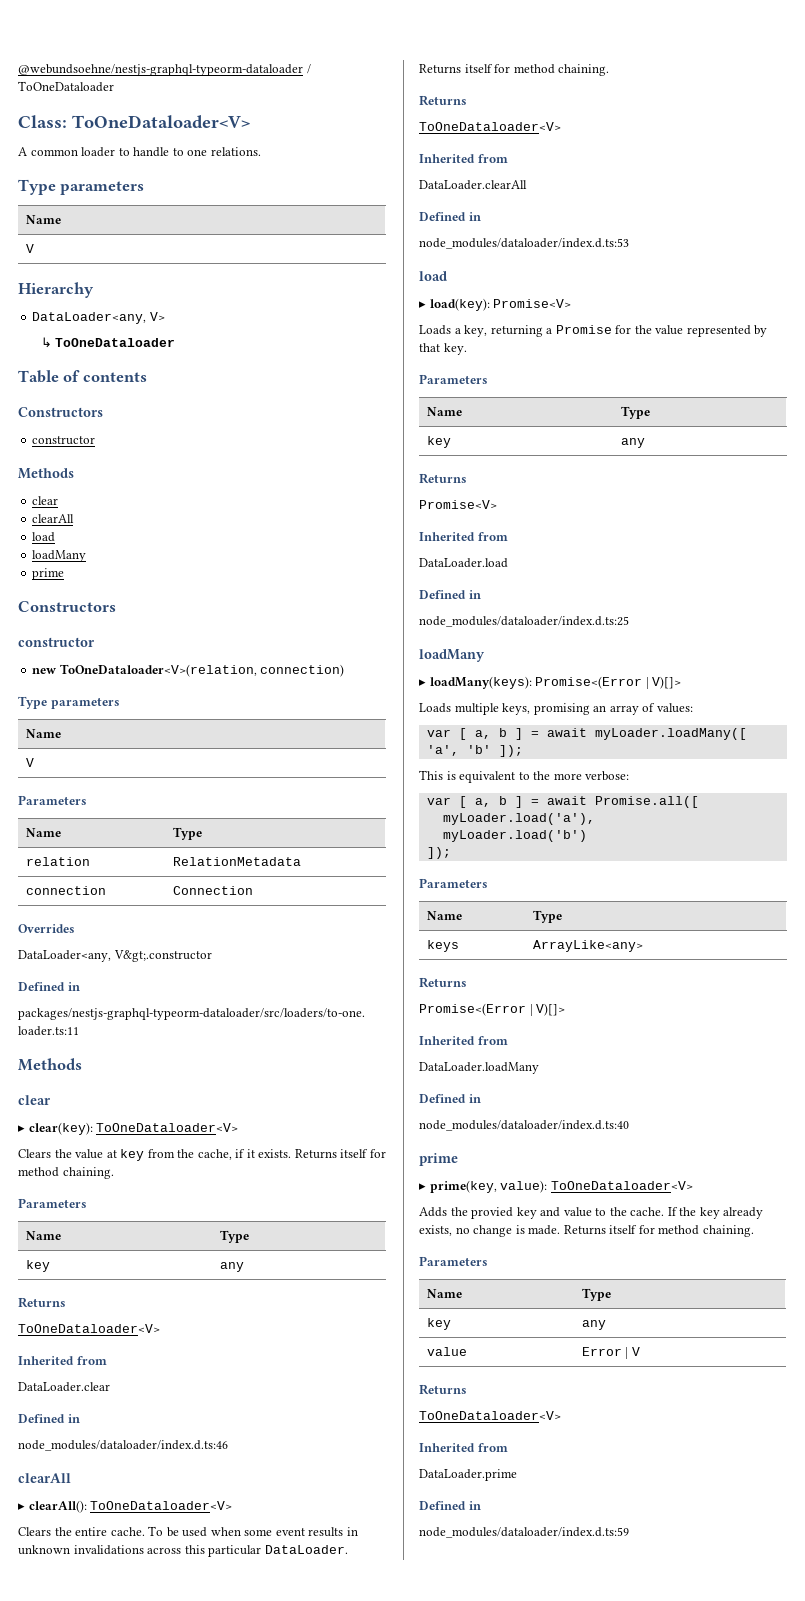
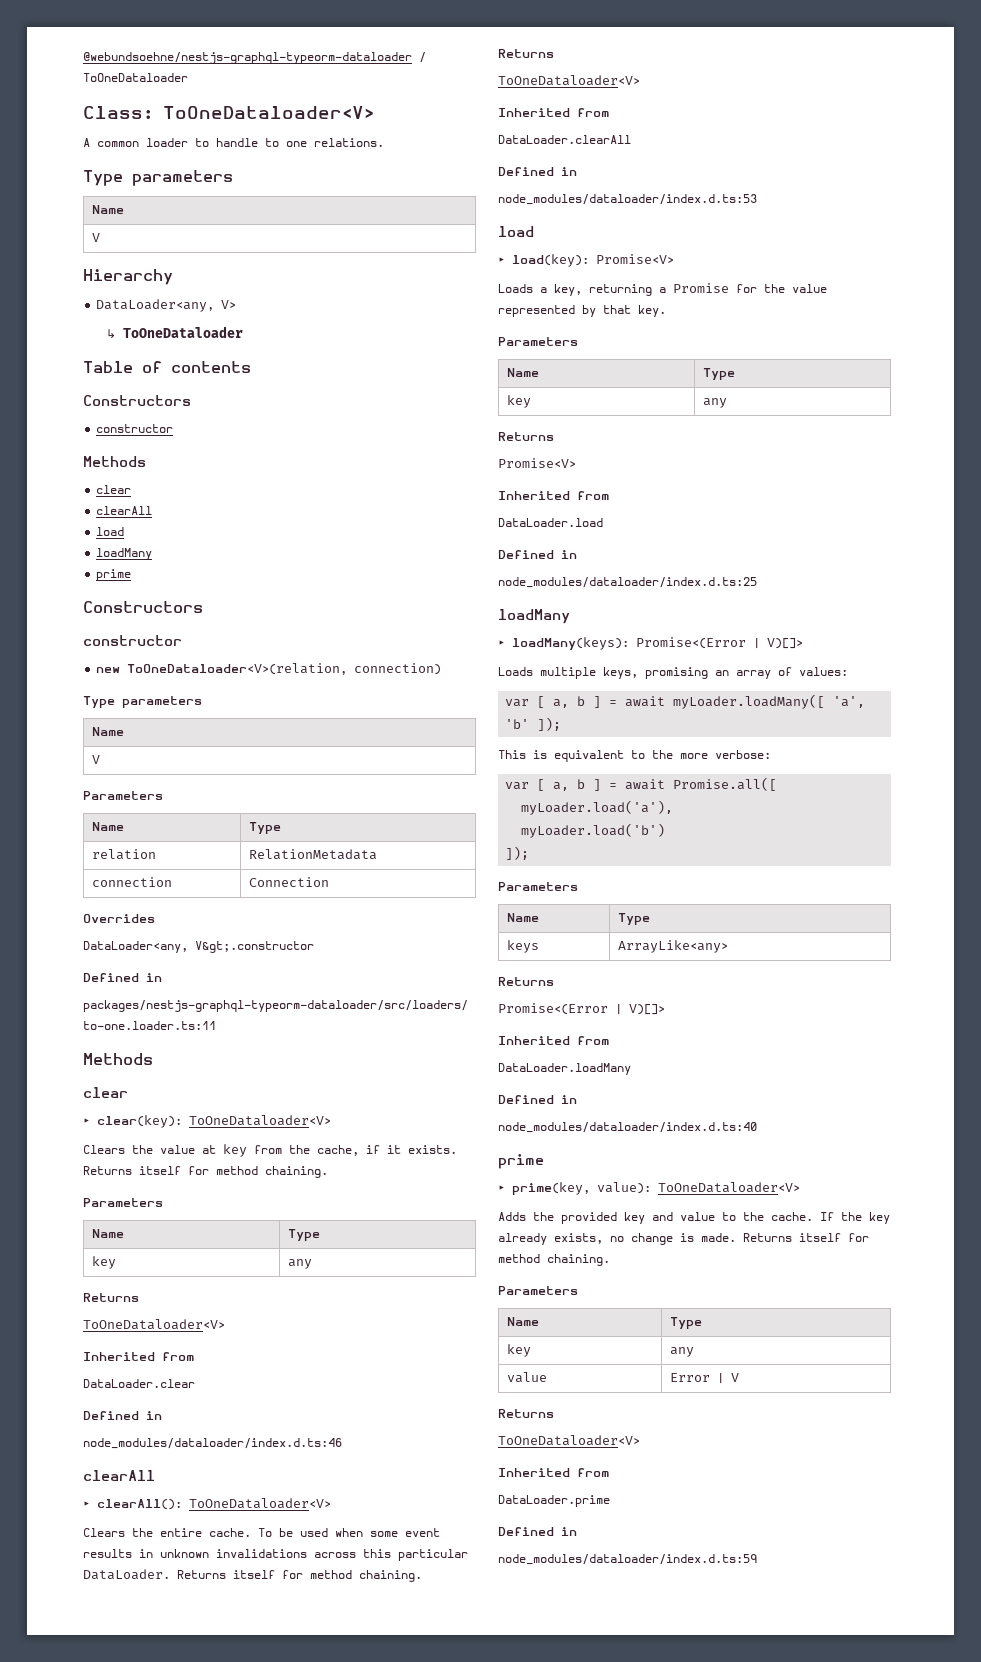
[471,1207,514,1219] provied -> [561,1212,617,1224] provided

